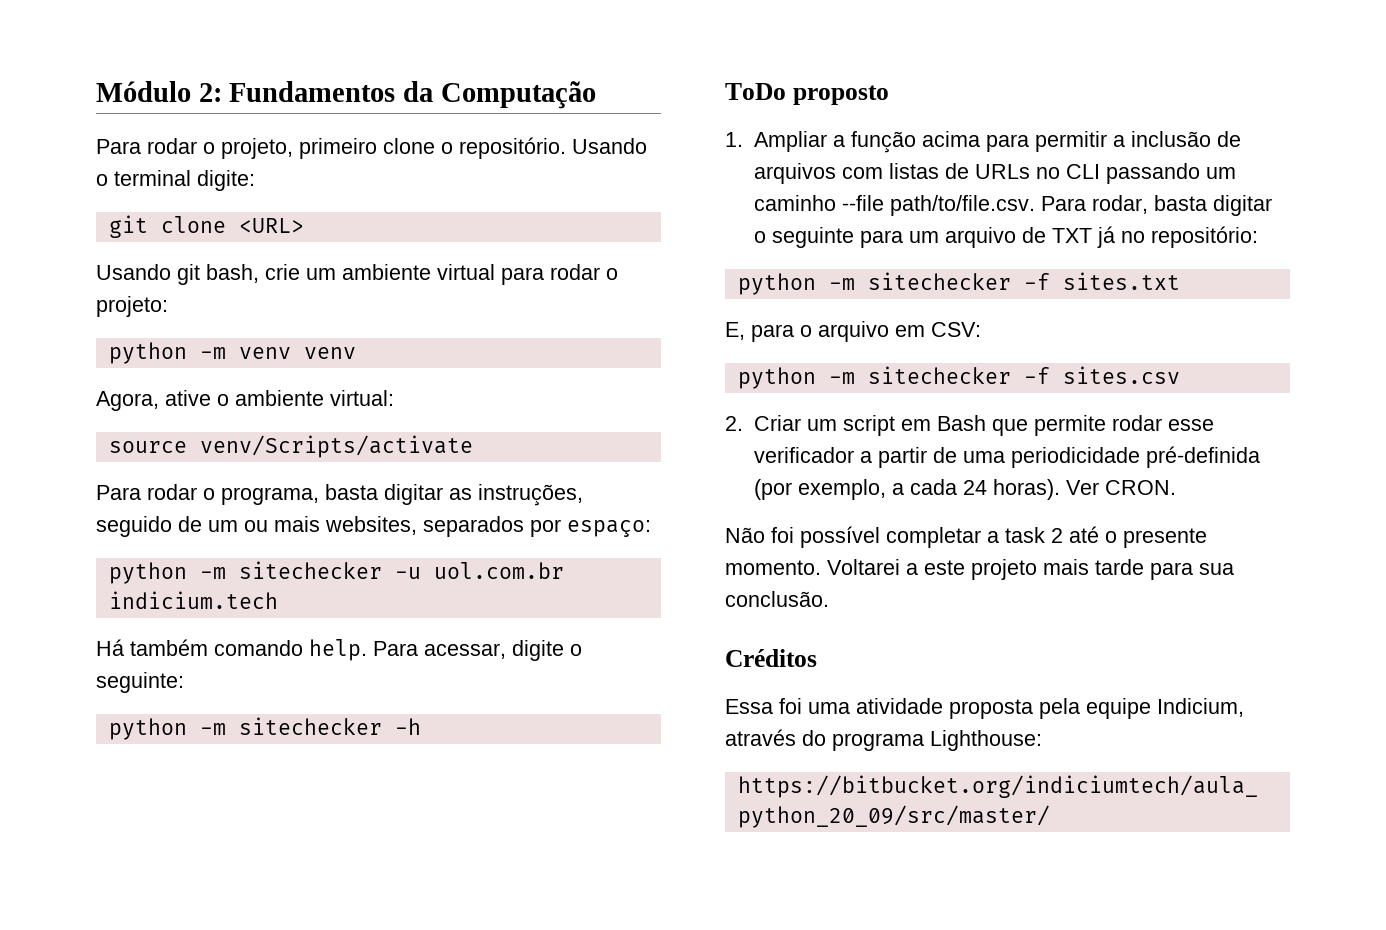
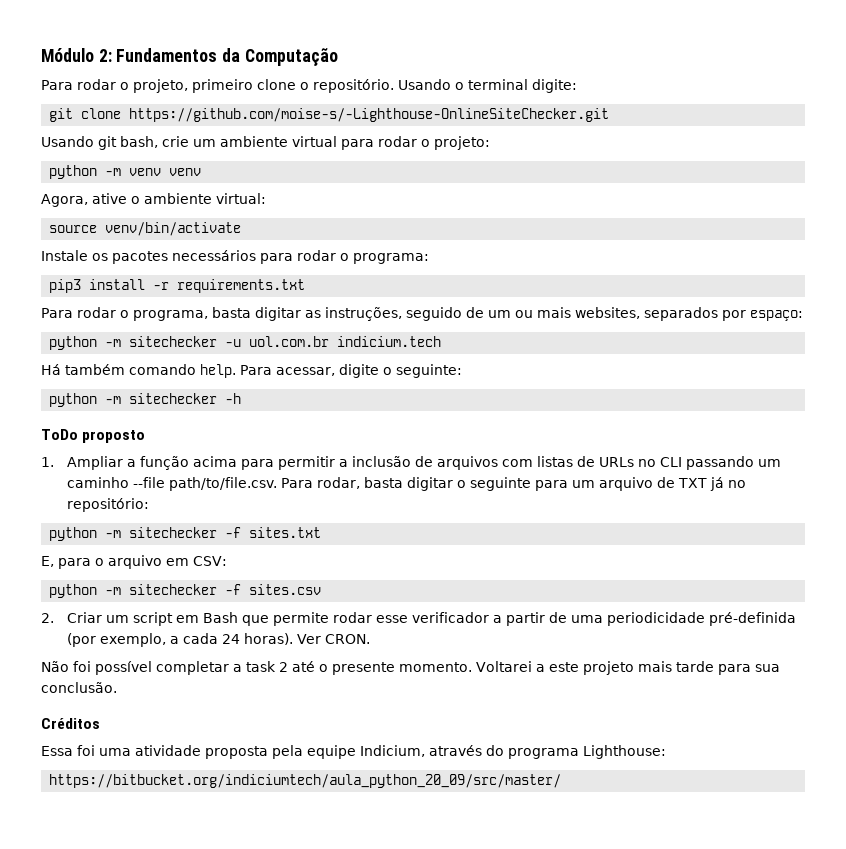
[238,218,304,233] <URL> -> [129,108,610,122] https://github.com/moise-s/-Lighthouse-OnlineSiteChecker.git
[199,435,473,458] venv/Scripts/activate -> [105,222,242,236] [41,250,429,264] [49,279,306,293] venv/bin/activate // Instale os pacotes necessários para rodar o programa: // pip3 install -r requirements.txt

